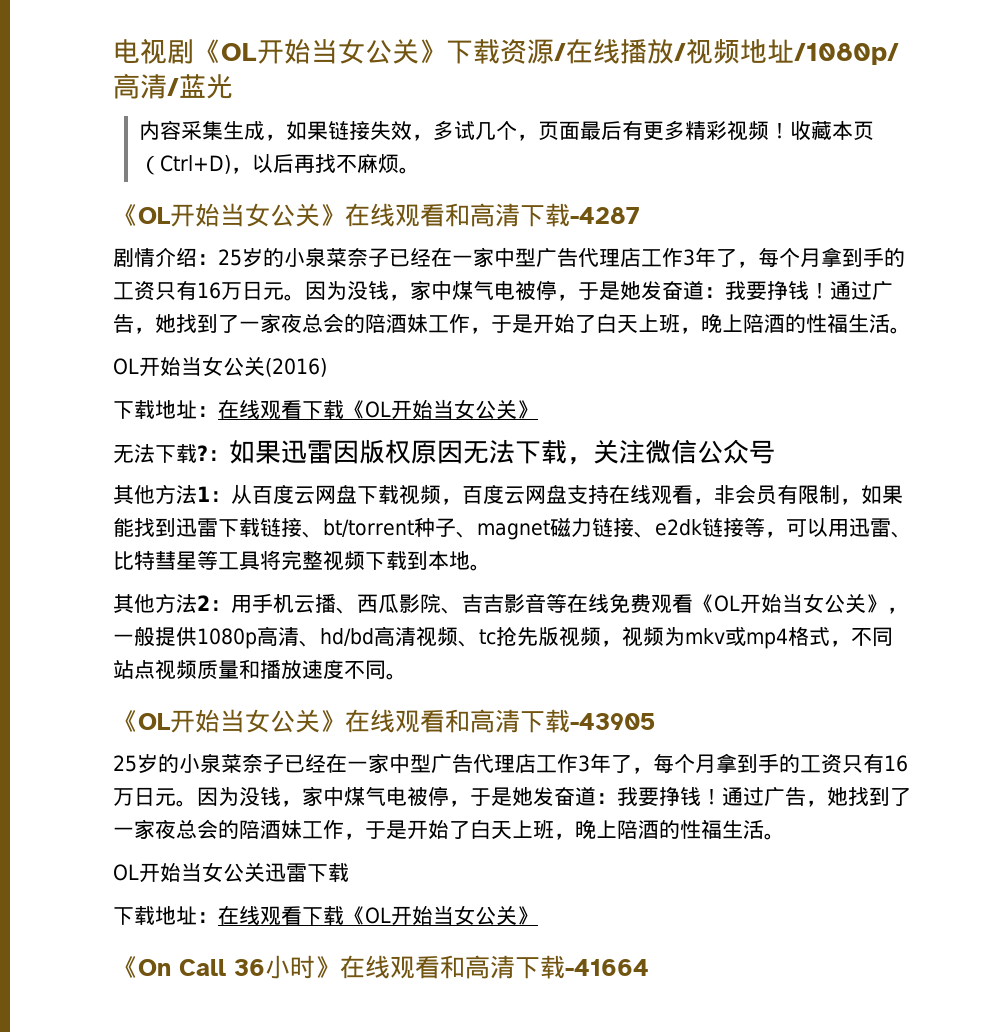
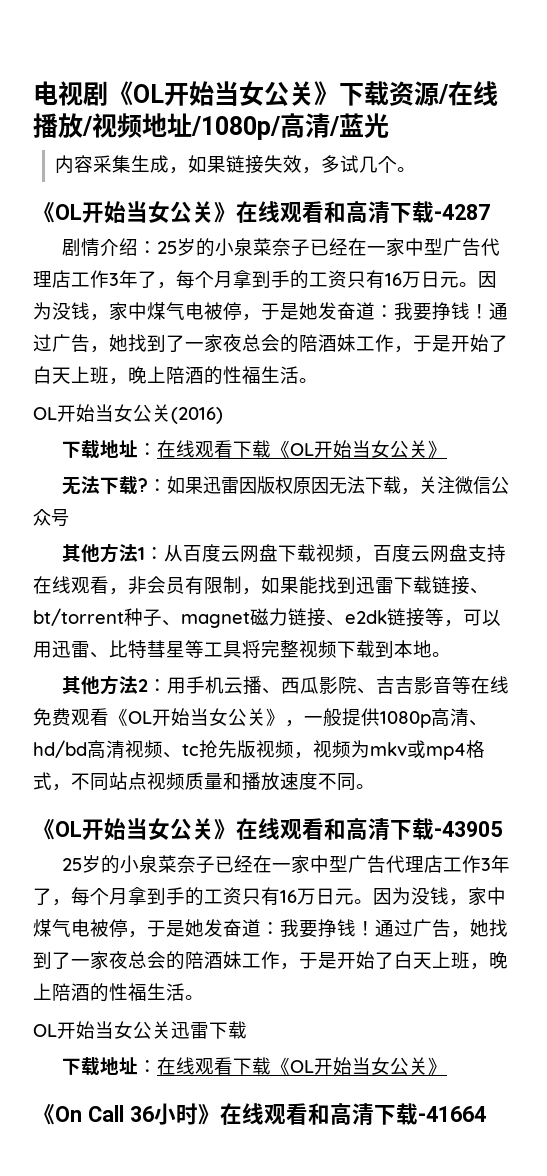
[516,120,874,141] [138,153,399,175] ，页面最后有更多精彩视频！收藏本页（Ctrl+D)，以后再找不麻烦 -> (398, 164) none

